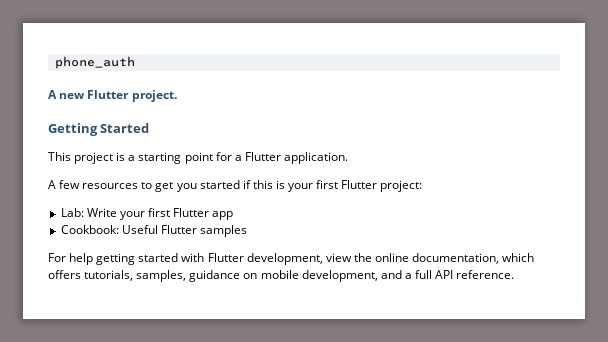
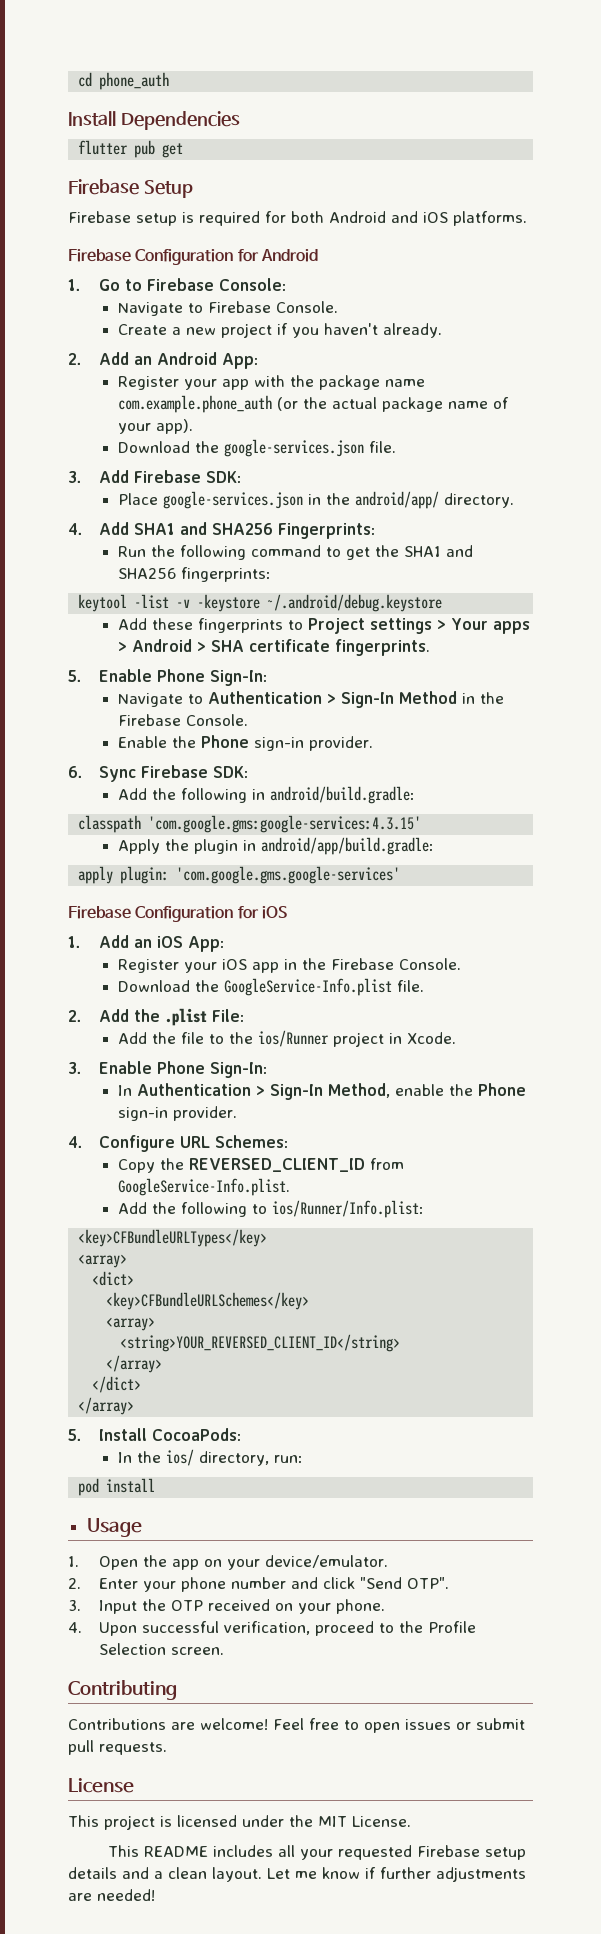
(54, 62) none -> [78,72,93,87] cd
[48,90,177,102] [48,123,150,136] [48,152,348,164] [48,180,423,192] [60,208,234,220] [60,225,247,237] [48,253,535,265] [48,270,515,282] A new Flutter project. // Getting Started // This project is a starting point for a Flutter application. // A few resources to get you started if this is your first Flutter project: // Lab: Write your first Flutter app // Cookbook: Useful Flutter samples // For help getting started with Flutter development, view the online documentation, which offers tutorials, samples, guidance on mobile development, and a full API reference. -> [68,111,240,130] [78,140,184,158] [68,179,193,198] [68,211,527,226] [68,249,318,265] [68,278,288,291] [117,301,338,316] [117,323,442,338] [68,352,260,369] [117,375,425,390] [117,395,509,413] [117,419,193,434] [117,439,396,457] [68,470,243,483] [117,491,514,509] [68,522,377,539] [117,545,473,560] [117,567,271,582] [78,594,443,612] [117,618,530,634] [117,639,430,656] [68,669,269,686] [117,691,504,708] [117,714,248,726] [117,735,373,751] [68,765,250,782] [117,786,415,804] [78,815,422,833] [117,837,434,855] [78,866,401,884] [68,906,287,922] [68,935,226,952] [117,958,461,973] [117,978,424,996] [68,1008,246,1026] [117,1030,456,1047] [68,1061,269,1078] [117,1083,526,1100] [117,1106,237,1121] [68,1135,290,1152] [117,1158,404,1173] [117,1178,290,1196] [117,1200,424,1218] [78,1229,268,1247] [78,1254,128,1268] [92,1271,135,1286] [106,1292,310,1310] [106,1317,156,1331] [120,1334,401,1352] [106,1355,163,1373] [92,1376,142,1393] [78,1397,135,1415] [68,1428,243,1441] [117,1449,303,1466] [78,1478,156,1496] [86,1518,142,1537] [68,1555,389,1570] [68,1577,450,1592] [68,1599,386,1614] [68,1621,477,1636] [99,1643,225,1655] [68,1680,177,1700] [68,1718,525,1733] [68,1740,167,1755] [68,1778,134,1793] [68,1815,411,1830] [107,1845,526,1860] [68,1867,526,1882] [68,1889,155,1901] Install Dependencies // flutter pub get // Firebase Setup // Firebase setup is required for both Android and iOS platforms. // Firebase Configuration for Android // 1. Go to Firebase Console: // Navigate to Firebase Console. // Create a new project if you haven't already. // 2. Add an Android App: // Register your app with the package name com.example.phone_auth (or the actual package name of your app). // Download the google-services.json file. // 3. Add Firebase SDK: // Place google-services.json in the android/app/ directory. // 4. Add SHA1 and SHA256 Fingerprints: // Run the following command to get the SHA1 and SHA256 fingerprints: // keytool -list -v -keystore ~/.android/debug.keystore // Add these fingerprints to Project settings > Your apps > Android > SHA certificate fingerprints. // 5. Enable Phone Sign-In: // Navigate to Authentication > Sign-In Method in the Firebase Console. // Enable the Phone sign-in provider. // 6. Sync Firebase SDK: // Add the following in android/build.gradle: // classpath 'com.google.gms:google-services:4.3.15' // Apply the plugin in android/app/build.gradle: // apply plugin: 'com.google.gms.google-services' // Firebase Configuration for iOS // 1. Add an iOS App: // Register your iOS app in the Firebase Console. // Download the GoogleService-Info.plist file. // 2. Add the .plist File: // Add the file to the ios/Runner project in Xcode. // 3. Enable Phone Sign-In: // In Authentication > Sign-In Method, enable the Phone sign-in provider. // 4. Configure URL Schemes: // Copy the REVERSED_CLIENT_ID from GoogleService-Info.plist. // Add the following to ios/Runner/Info.plist: // <key>CFBundleURLTypes</key> // <array> // <dict> // <key>CFBundleURLSchemes</key> // <array> // <string>YOUR_REVERSED_CLIENT_ID</string> // </array> // </dict> // </array> // 5. Install CocoaPods: // In the ios/ directory, run: // pod install // Usage // 1. Open the app on your device/emulator. // 2. Enter your phone number and click "Send OTP". // 3. Input the OTP received on your phone. // 4. Upon successful verification, proceed to the Profile Selection screen. // Contributing // Contributions are welcome! Feel free to open issues or submit pull requests. // License // This project is licensed under the MIT License. // This README includes all your requested Firebase setup details and a clean layout. Let me know if further adjustments are needed!

